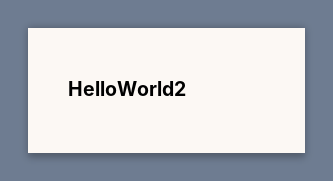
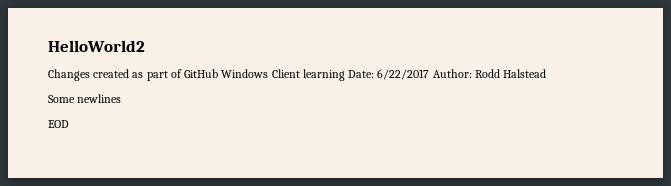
(186, 88) none -> [48,69,547,81] [48,94,122,103] [48,120,69,128] // Changes created as part of GitHub Windows Client learning Date: 6/22/2017 Author: Rodd Halstead // Some newlines // EOD

